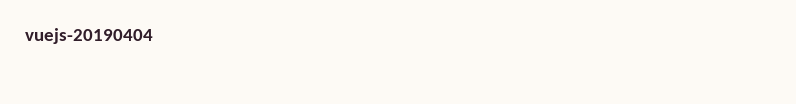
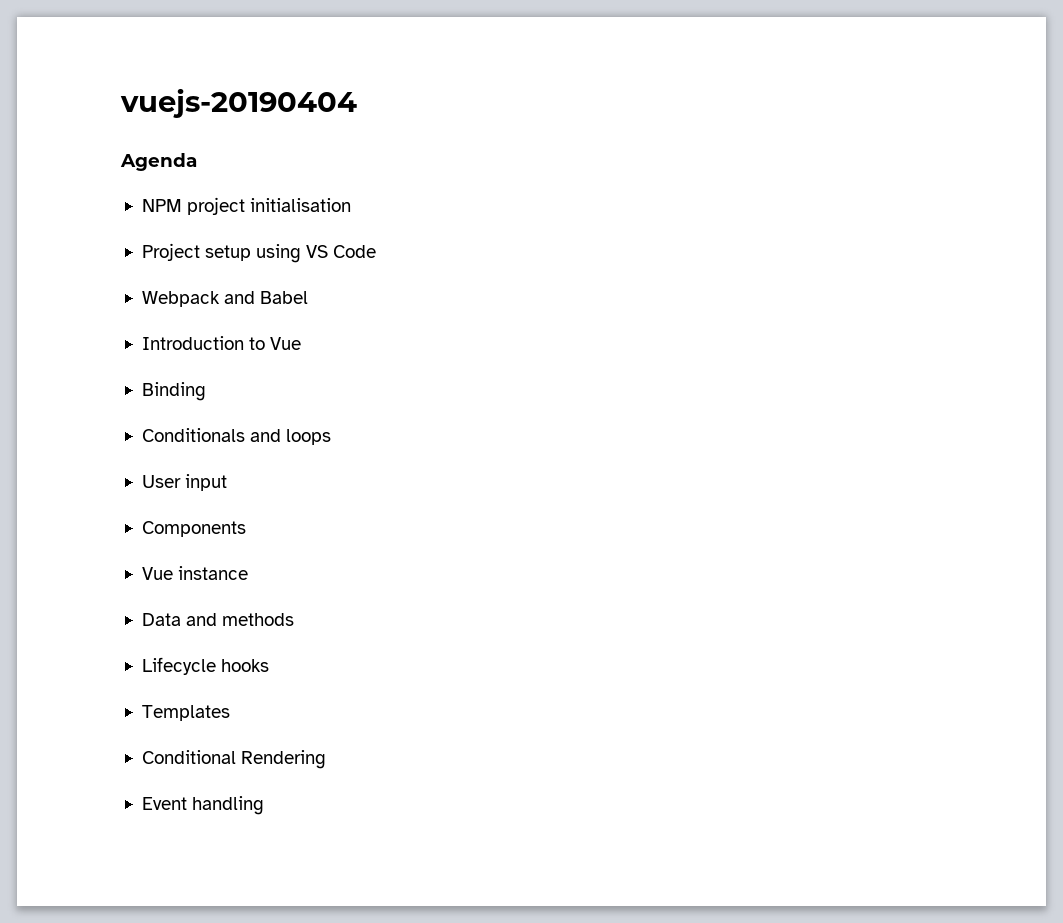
(153, 36) none -> [120,153,197,171] [141,197,352,215] [141,243,377,263] [141,291,309,307] [141,336,302,350] [141,382,206,401] [141,428,332,445] [141,474,228,491] [141,521,246,537] [141,566,249,580] [141,613,295,626] [141,657,270,675] [141,705,230,721] [141,750,327,769] [141,796,265,815] // Agenda // NPM project initialisation // Project setup using VS Code // Webpack and Babel // Introduction to Vue // Binding // Conditionals and loops // User input // Components // Vue instance // Data and methods // Lifecycle hooks // Templates // Conditional Rendering // Event handling

